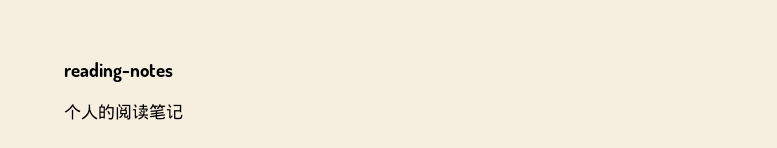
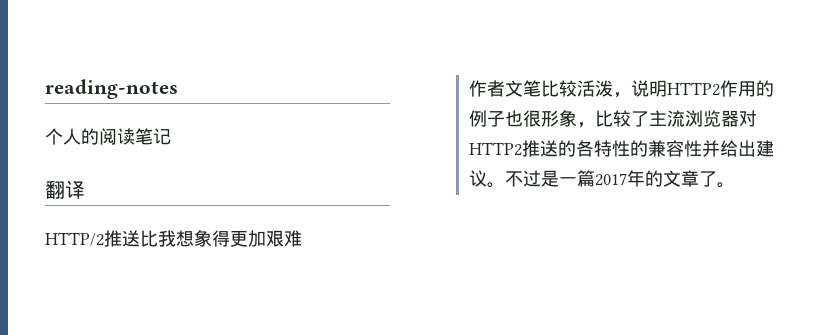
(183, 112) none -> [45,180,85,199] [45,230,302,247] [469,80,775,98] [469,110,758,128] [469,140,775,157] [469,170,736,188] // 翻译 // HTTP/2推送比我想象得更加艰难 // 作者文笔比较活泼，说明HTTP2作用的例子也很形象，比较了主流浏览器对HTTP2推送的各特性的兼容性并给出建议。不过是一篇2017年的文章了。

